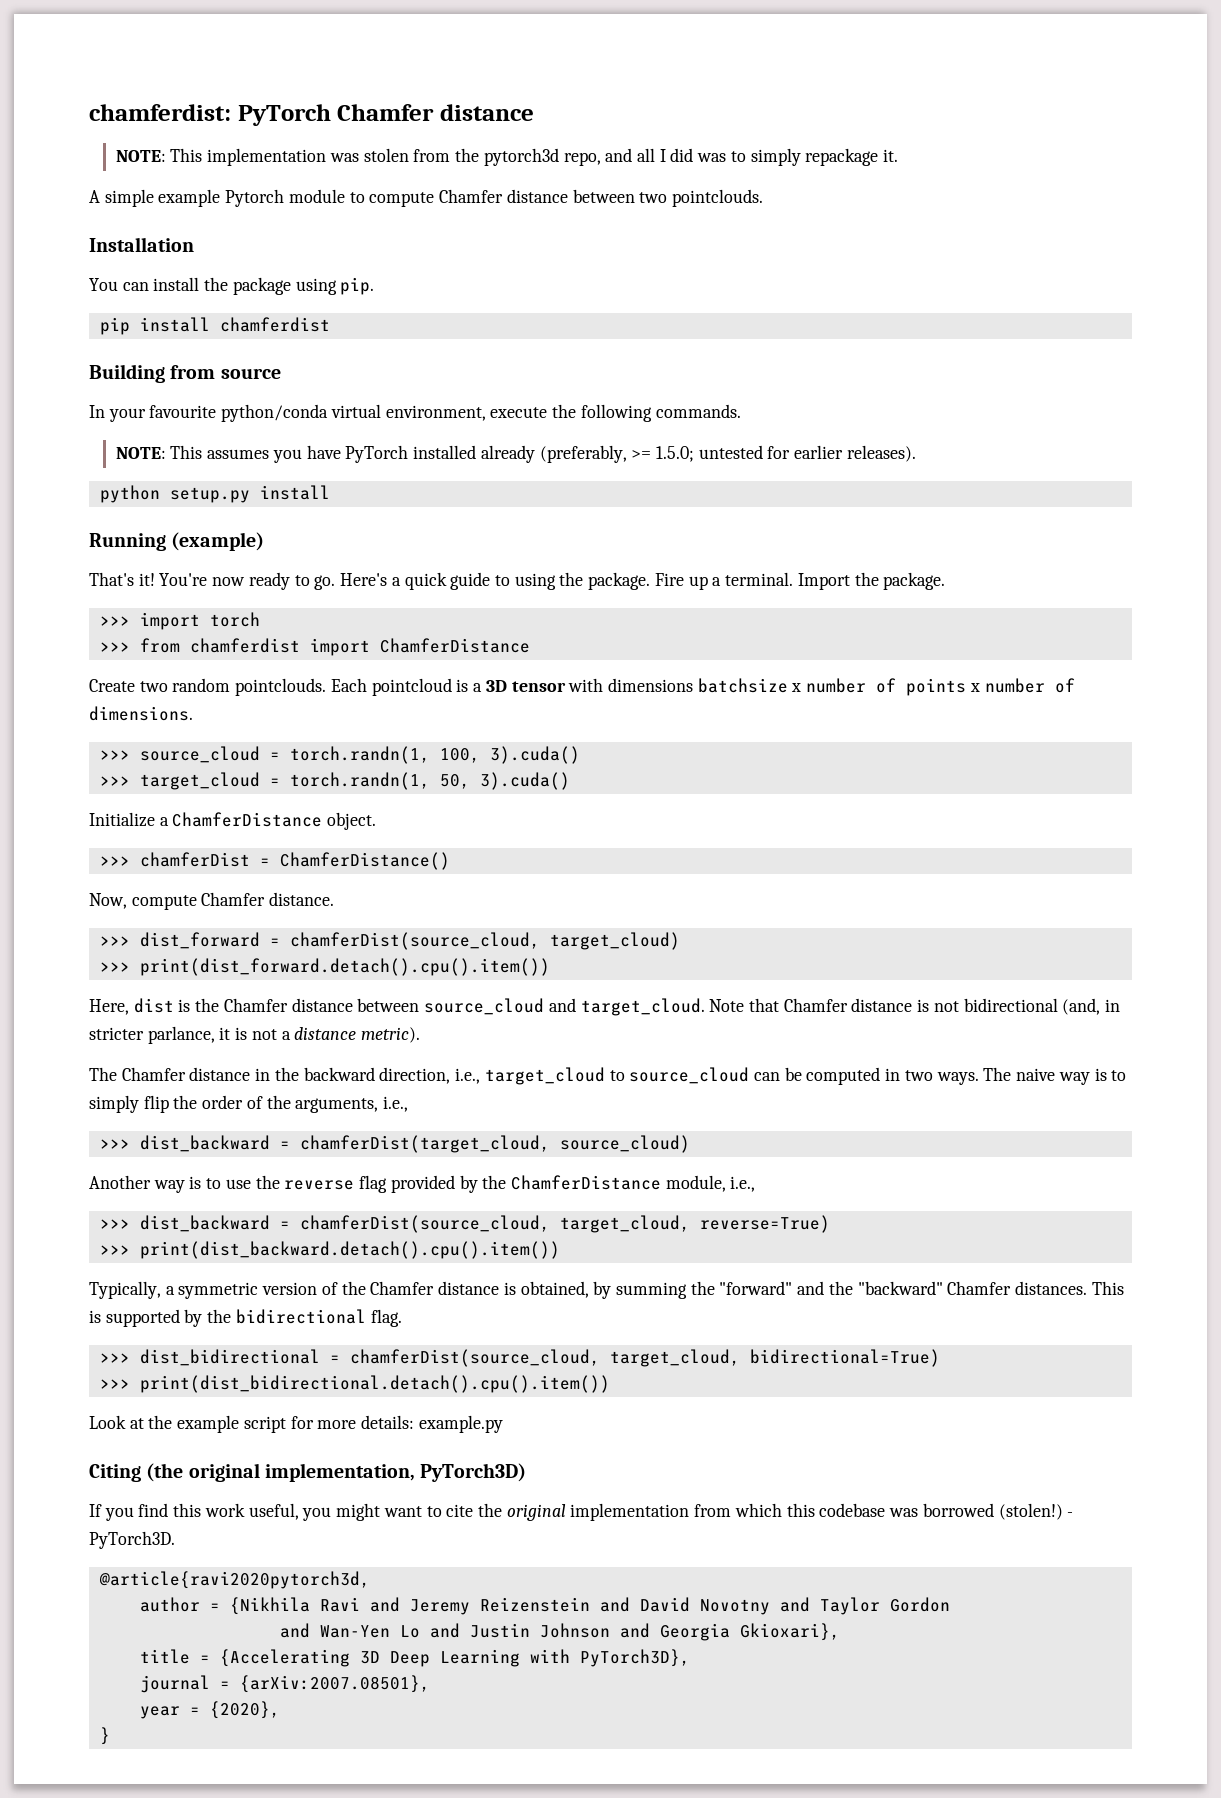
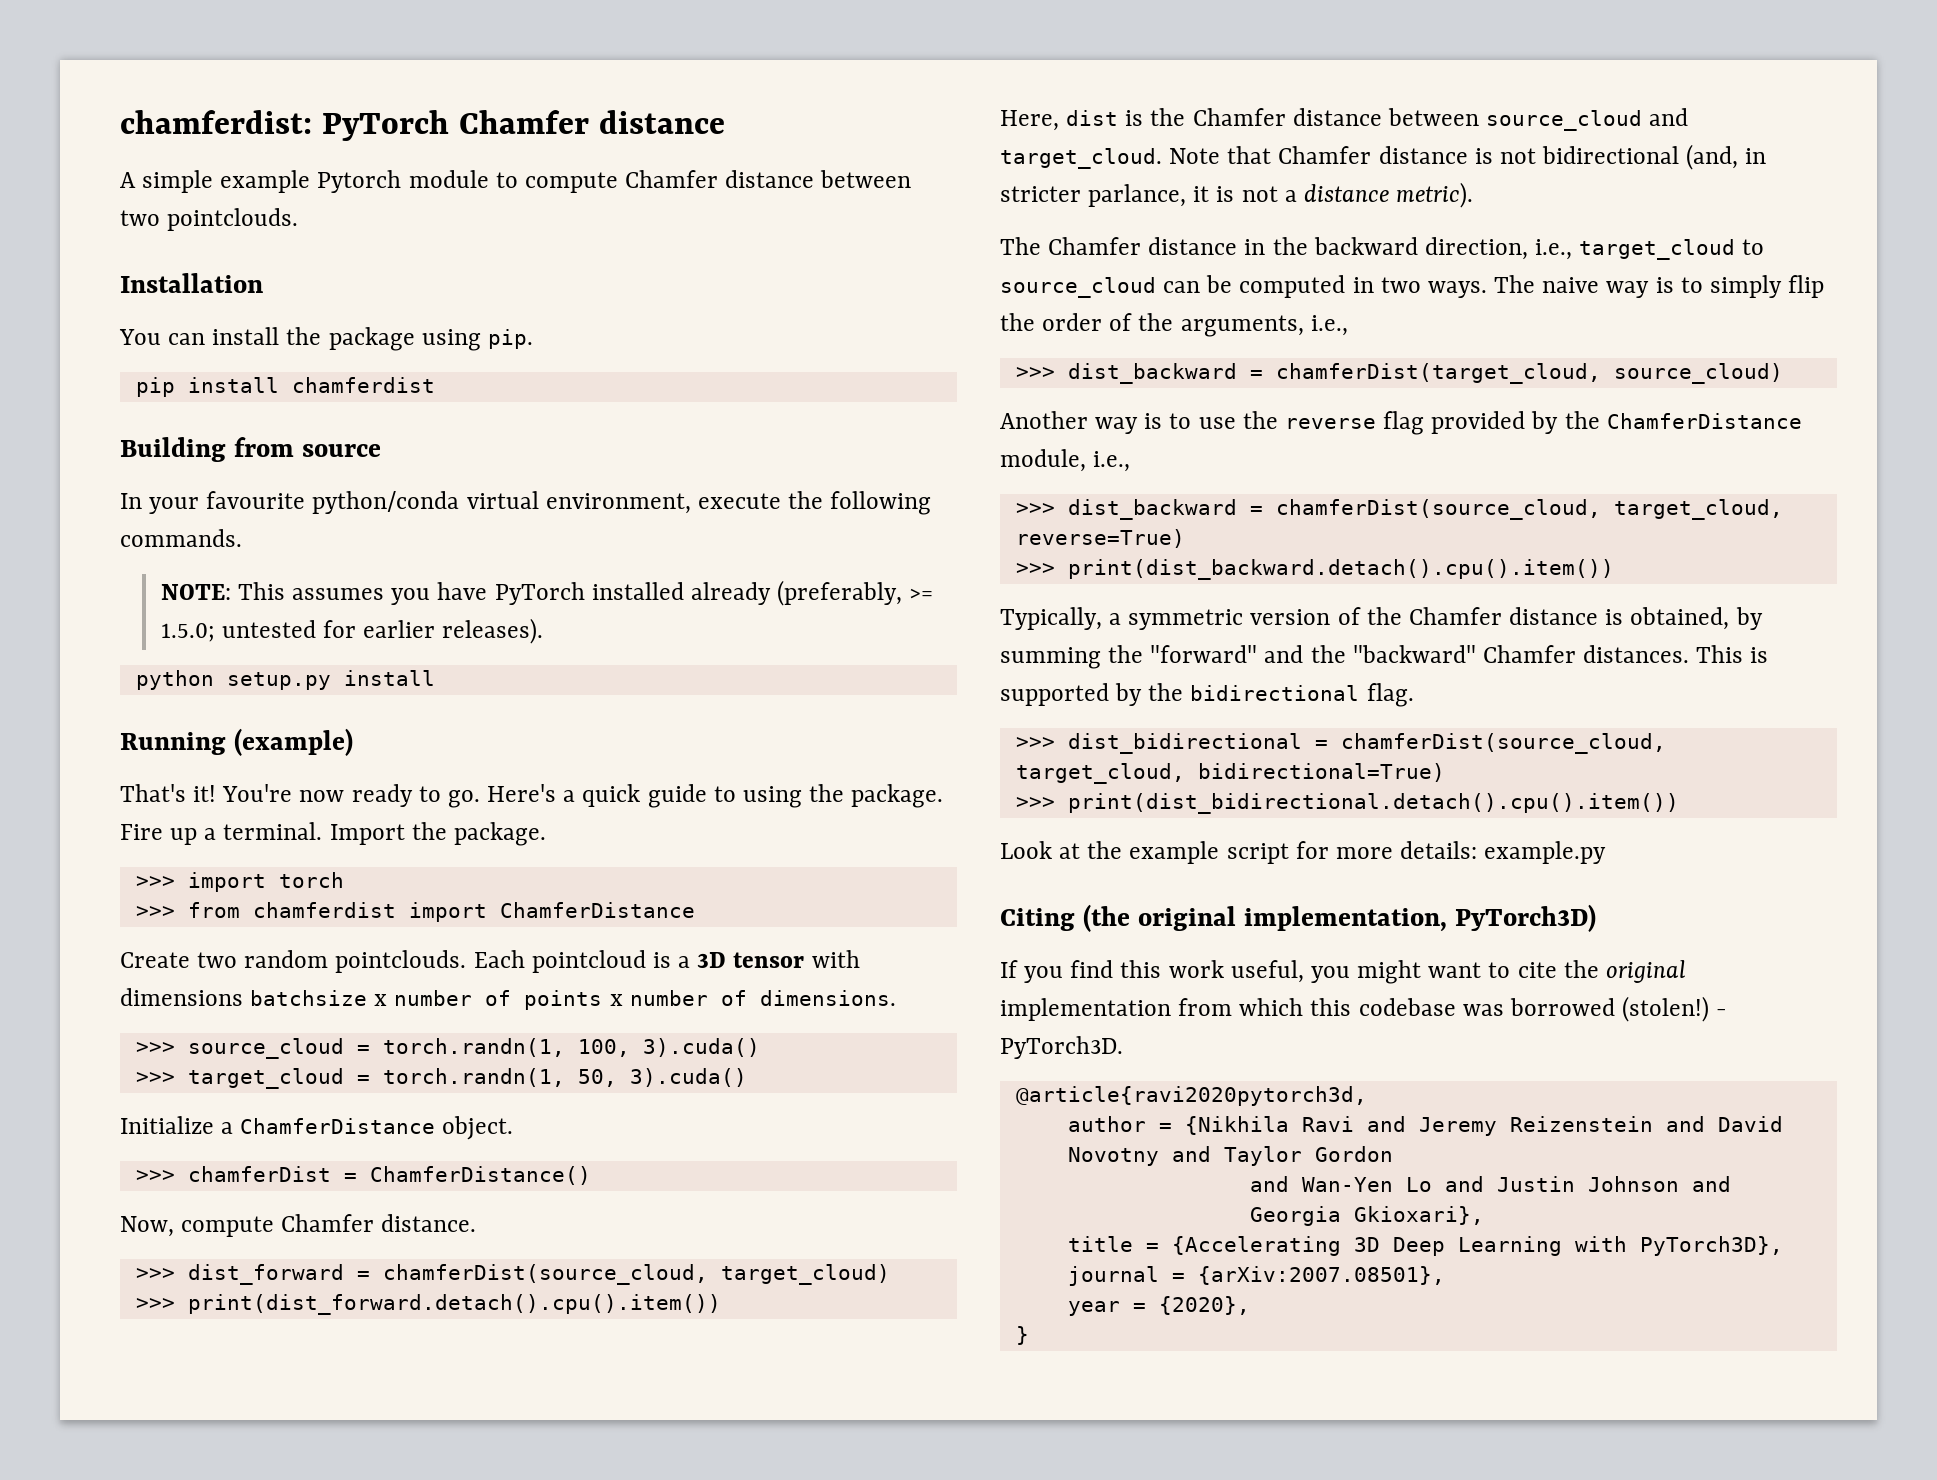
[115,148,899,166] // NOTE: This implementation was stolen from the pytorch3d repo, and all I did was to simply repackage it. -> (725, 122) none

